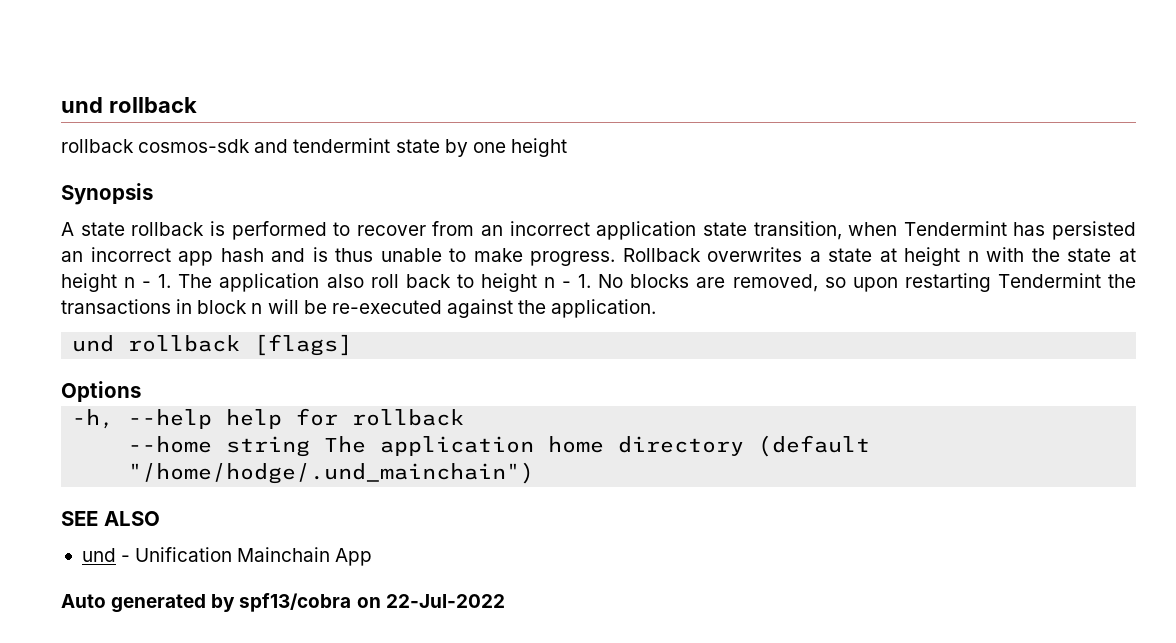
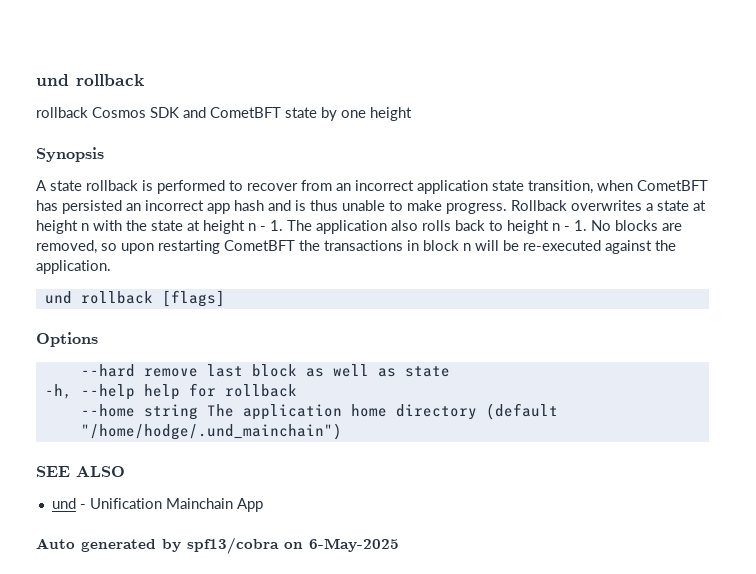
[138,138,391,153] cosmos-sdk and tendermint -> [92,107,281,118] Cosmos SDK and CometBFT
[903,221,1007,236] Tendermint -> [637,180,708,191] CometBFT
[370,274,399,288] roll -> [422,220,451,231] rolls
[997,273,1101,288] Tendermint -> [224,240,295,251] CometBFT
(141, 391) none -> [80,364,450,377] // --hard remove last block as well as state
[385,594,505,608] 22-Jul-2022 -> [309,538,399,552] 6-May-2025

